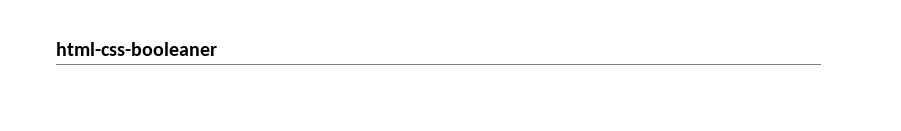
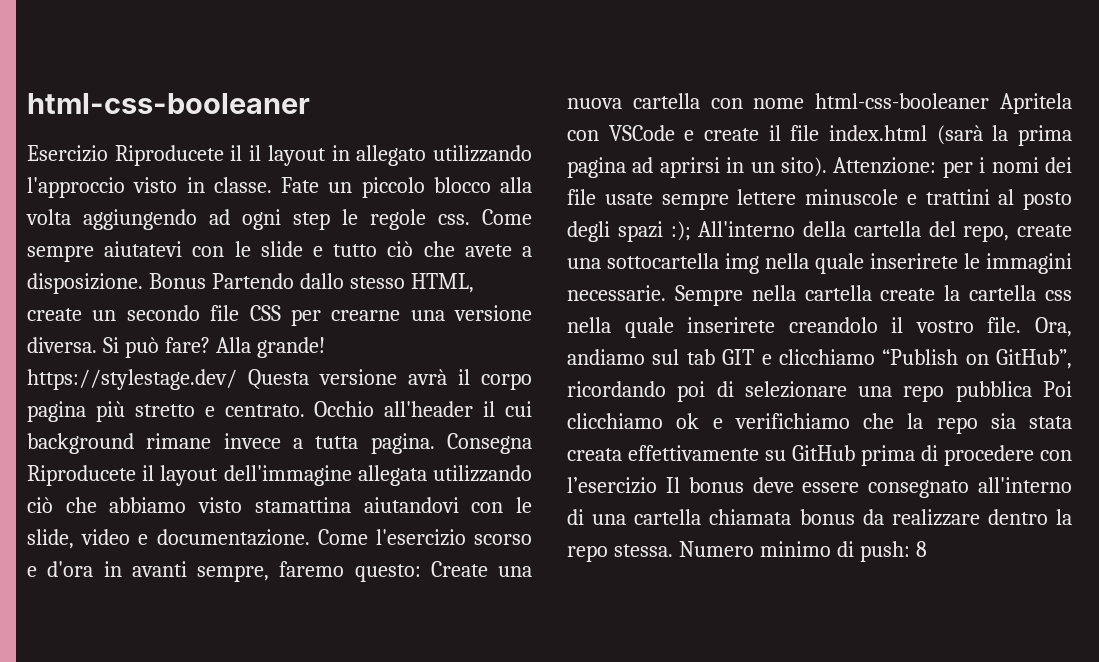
[56,42,217,56] html-css-booleaner -> [27,93,310,114] [27,145,532,166] [27,177,532,198] [26,209,532,230] [27,241,532,262] [27,273,474,294] [27,305,532,326] [27,337,325,358] [27,369,532,390] [27,401,532,422] [27,433,532,454] [27,465,532,486] [27,497,532,513] [27,529,532,549] [27,561,532,582] [567,93,1072,114] [567,125,1072,146] [567,157,1072,178] [567,189,1072,210] [567,221,1072,242] [567,253,1072,274] [567,285,1072,306] [567,317,1072,338] [567,349,1072,369] [567,381,1072,402] [567,413,1072,434] [567,445,1072,466] [567,477,1072,498] [567,509,1072,526] [567,541,927,562] html-css-booleaner // Esercizio Riproducete il il layout in allegato utilizzando l'approccio visto in classe. Fate un piccolo blocco alla volta aggiungendo ad ogni step le regole css. Come sempre aiutatevi con le slide e tutto ciò che avete a disposizione. Bonus Partendo dallo stesso HTML, create un secondo file CSS per crearne una versione diversa. Si può fare? Alla grande! https://stylestage.dev/ Questa versione avrà il corpo pagina più stretto e centrato. Occhio all'header il cui background rimane invece a tutta pagina. Consegna Riproducete il layout dell'immagine allegata utilizzando ciò che abbiamo visto stamattina aiutandovi con le slide, video e documentazione. Come l'esercizio scorso e d'ora in avanti sempre, faremo questo: Create una nuova cartella con nome html-css-booleaner Apritela con VSCode e create il file index.html (sarà la prima pagina ad aprirsi in un sito). Attenzione: per i nomi dei file usate sempre lettere minuscole e trattini al posto degli spazi :); All'interno della cartella del repo, create una sottocartella img nella quale inserirete le immagini necessarie. Sempre nella cartella create la cartella css nella quale inserirete creandolo il vostro file. Ora, andiamo sul tab GIT e clicchiamo “Publish on GitHub”, ricordando poi di selezionare una repo pubblica Poi clicchiamo ok e verifichiamo che la repo sia stata creata effettivamente su GitHub prima di procedere con l’esercizio Il bonus deve essere consegnato all'interno di una cartella chiamata bonus da realizzare dentro la repo stessa. Numero minimo di push: 8

